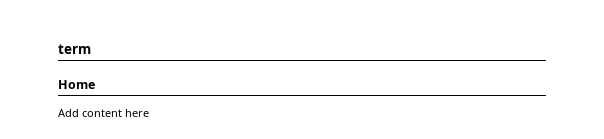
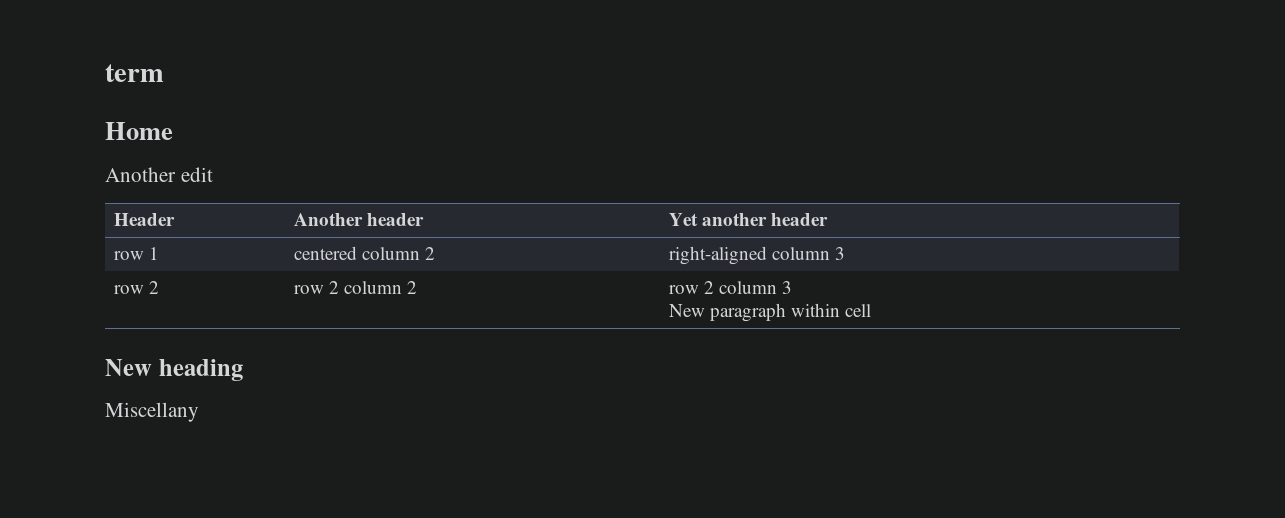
[58,109,149,117] Add content here -> [105,167,213,182] [113,213,175,226] [293,213,424,226] [668,213,829,226] [113,247,159,260] [293,246,436,260] [668,246,846,265] [113,281,159,294] [293,281,418,294] [668,281,793,294] [668,303,872,322] [105,359,243,381] [105,402,199,422] Another edit // Header | Another header | Yet another header // row 1 | centered column 2 | right-aligned column 3 // row 2 | row 2 column 2 | row 2 column 3 // New paragraph within cell // New heading // Miscellany

